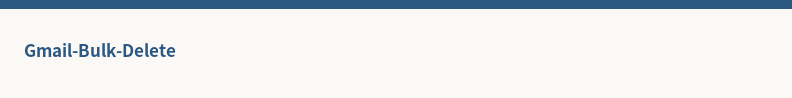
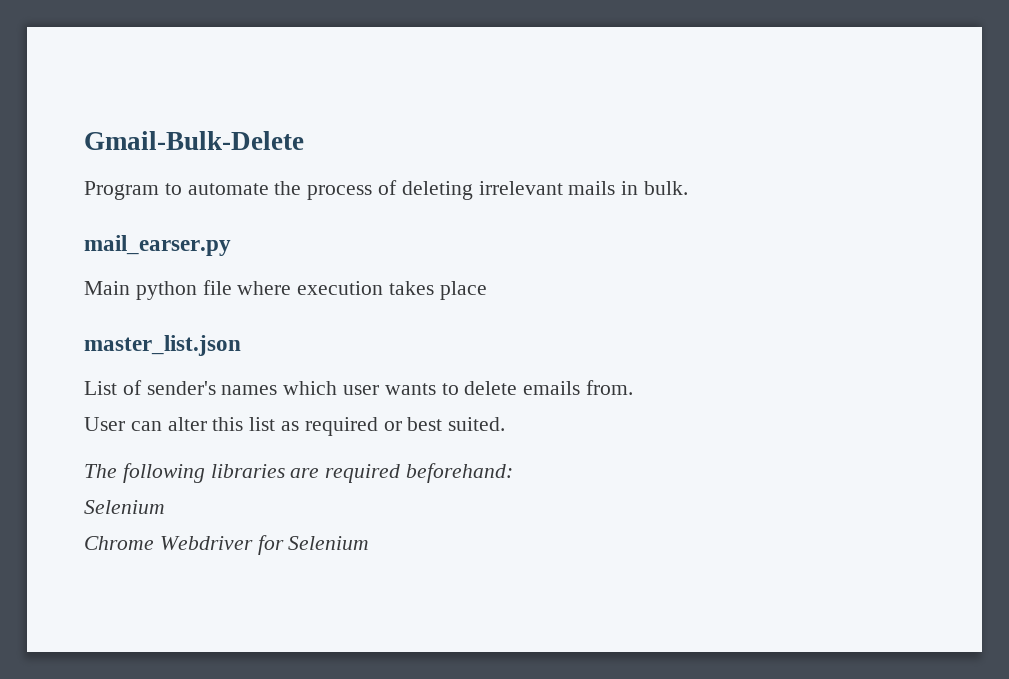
(176, 49) none -> [84,180,689,200] [84,235,231,256] [84,280,487,300] [84,335,241,356] [84,380,634,395] [84,417,506,436] [84,463,514,483] [84,500,165,514] [84,535,370,555] // Program to automate the process of deleting irrelevant mails in bulk. // mail_earser.py // Main python file where execution takes place // master_list.json // List of sender's names which user wants to delete emails from. // User can alter this list as required or best suited. // The following libraries are required beforehand: // Selenium // Chrome Webdriver for Selenium

